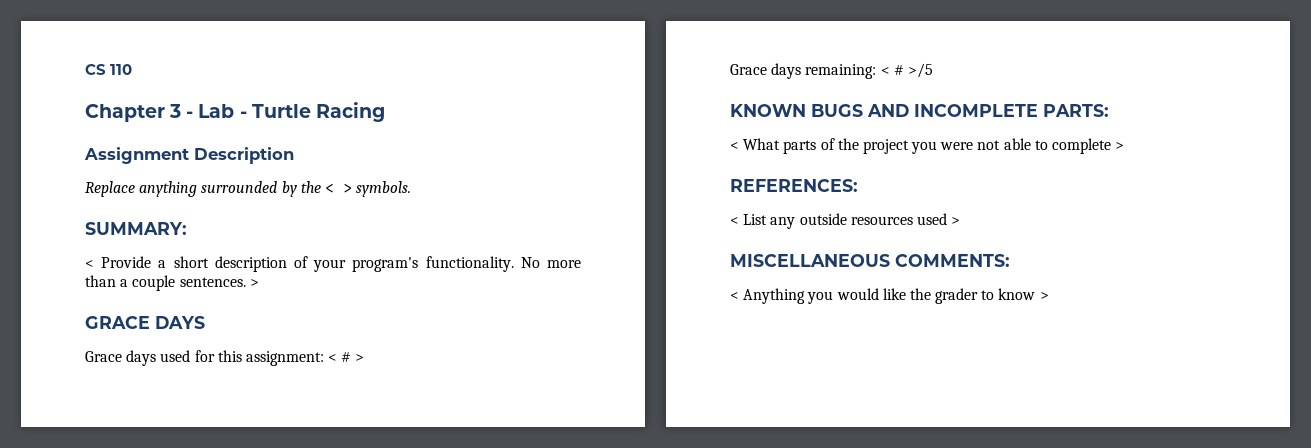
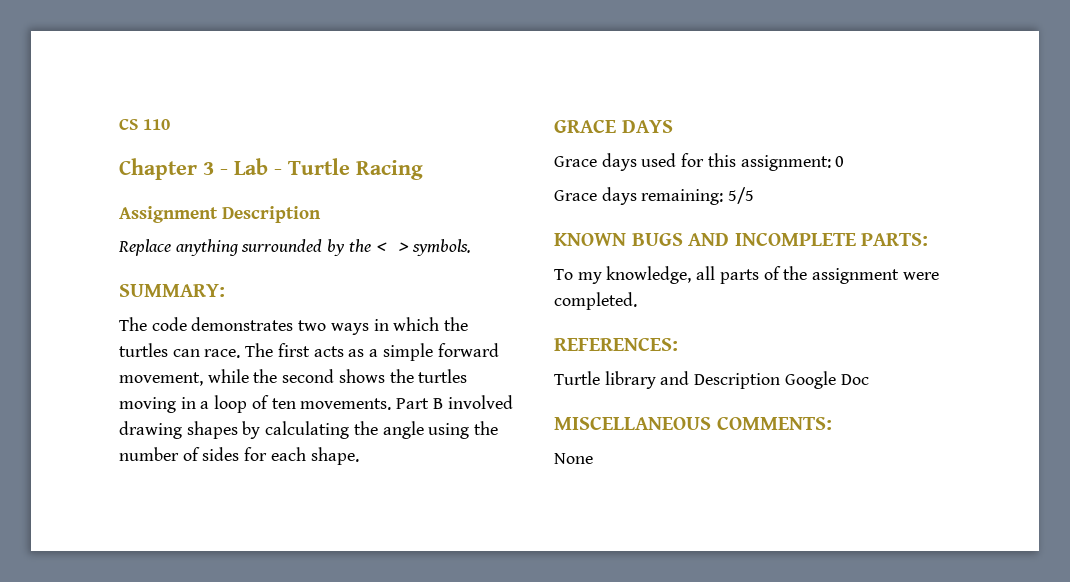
[85,256,581,272] [85,275,259,291] < Provide a short description of your program's functionality. No more than a couple sentences. > -> [119,317,469,335] [119,343,499,361] [119,369,468,386] [119,395,513,413] [119,421,499,439] [119,447,359,465] The code demonstrates two ways in which the turtles can race. The first acts as a simple forward movement, while the second shows the turtles moving in a loop of ten movements. Part B involved drawing shapes by calculating the angle using the number of sides for each shape.
[328,352,365,362] < # > -> [835,156,845,167] 0
[880,63,933,78] < # >/5 -> [728,187,755,204] 5/5
[730,138,1125,154] [730,179,858,192] [730,213,961,229] [730,254,1010,267] [730,288,1049,304] < What parts of the project you were not able to complete > // REFERENCES: // < List any outside resources used > // MISCELLANEOUS COMMENTS: // < Anything you would like the grader to know > -> [554,266,939,284] [554,292,637,310] [554,338,678,351] [554,371,869,389] [554,417,832,430] [554,453,593,464] To my knowledge, all parts of the assignment were completed. // REFERENCES: // Turtle library and Description Google Doc // MISCELLANEOUS COMMENTS: // None

